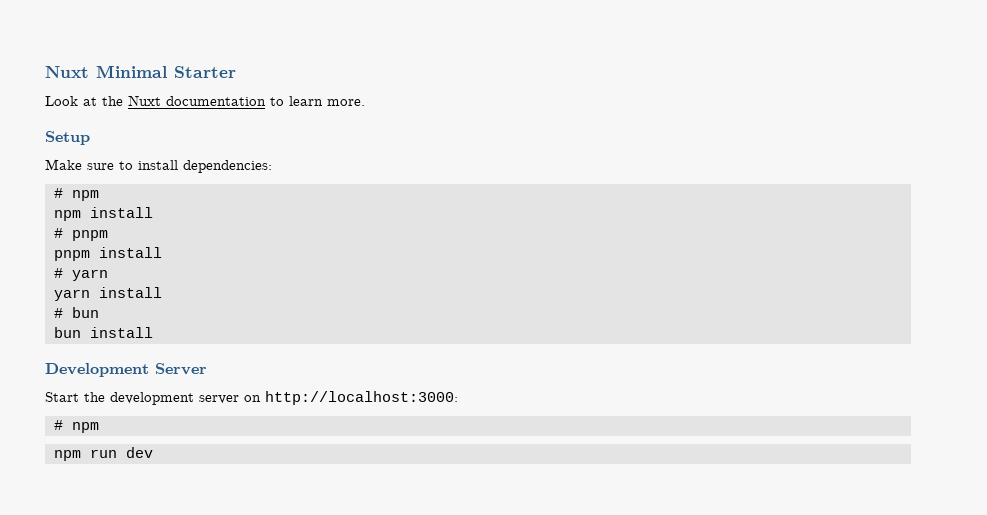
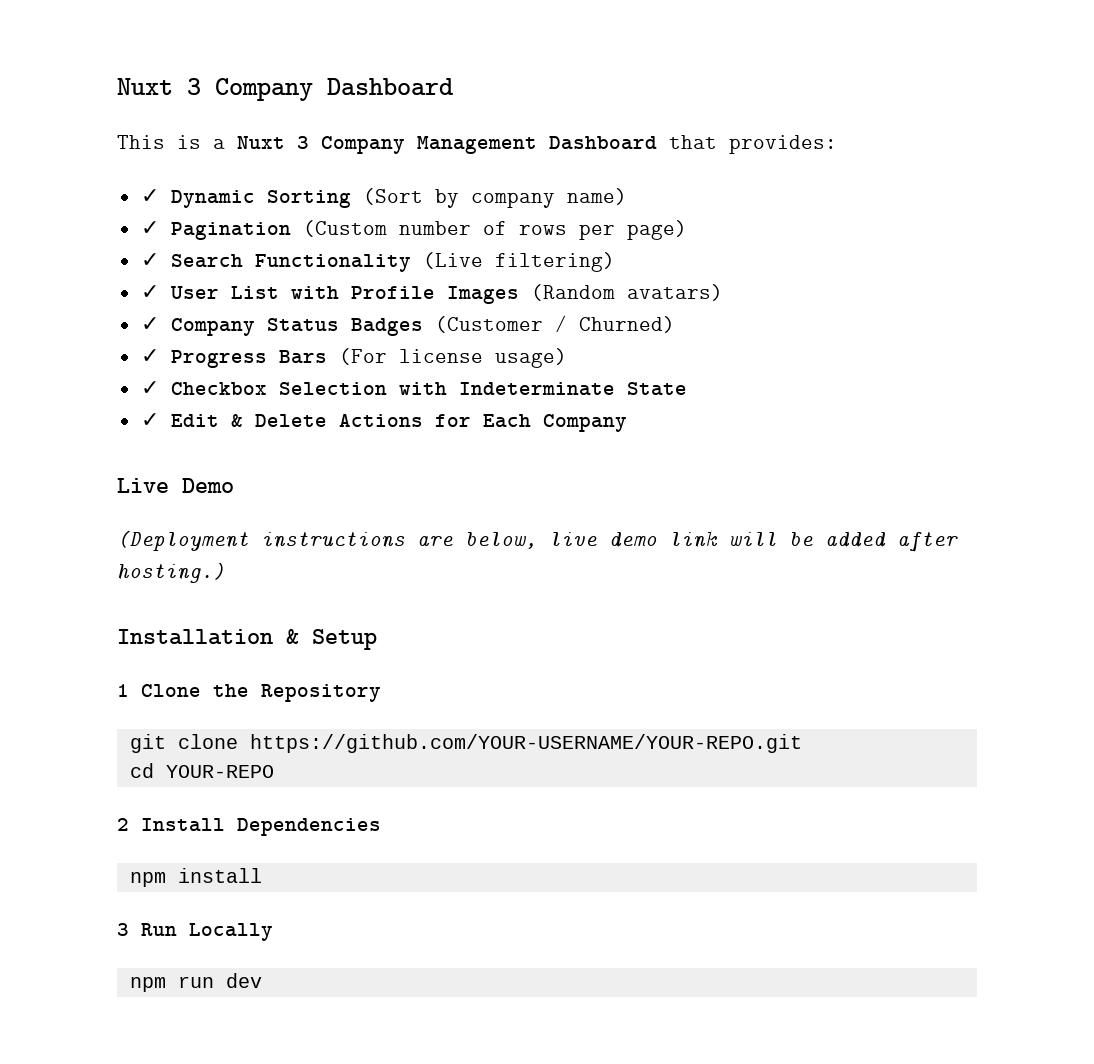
[45,65,236,78] [45,95,365,106] [45,131,90,145] [45,159,272,173] [53,188,99,201] [53,207,153,221] [53,228,108,241] [53,247,162,261] [53,268,108,281] [53,287,162,301] [53,307,99,318] [53,327,153,338] [45,363,207,377] [45,391,458,405] [53,420,99,433] Nuxt Minimal Starter // Look at the Nuxt documentation to learn more. // Setup // Make sure to install dependencies: // # npm // npm install // # pnpm // pnpm install // # yarn // yarn install // # bun // bun install // Development Server // Start the development server on http://localhost:3000: // # npm -> [117,78,454,101] [117,135,837,154] [140,188,627,208] [140,220,687,240] [140,252,615,272] [140,284,723,304] [140,315,675,336] [140,348,567,368] [140,381,687,396] [140,413,627,432] [117,478,234,493] [117,530,958,552] [117,562,225,583] [117,629,377,650] [117,684,381,702] [129,734,802,753] [129,763,274,778] [117,818,381,836] [129,868,262,887] [117,923,273,941] Nuxt 3 Company Dashboard // This is a Nuxt 3 Company Management Dashboard that provides: // ✓ Dynamic Sorting (Sort by company name) // ✓ Pagination (Custom number of rows per page) // ✓ Search Functionality (Live filtering) // ✓ User List with Profile Images (Random avatars) // ✓ Company Status Badges (Customer / Churned) // ✓ Progress Bars (For license usage) // ✓ Checkbox Selection with Indeterminate State // ✓ Edit & Delete Actions for Each Company // Live Demo // (Deployment instructions are below, live demo link will be added after hosting.) // Installation & Setup // 1 Clone the Repository // git clone https://github.com/YOUR-USERNAME/YOUR-REPO.git // cd YOUR-REPO // 2 Install Dependencies // npm install // 3 Run Locally

